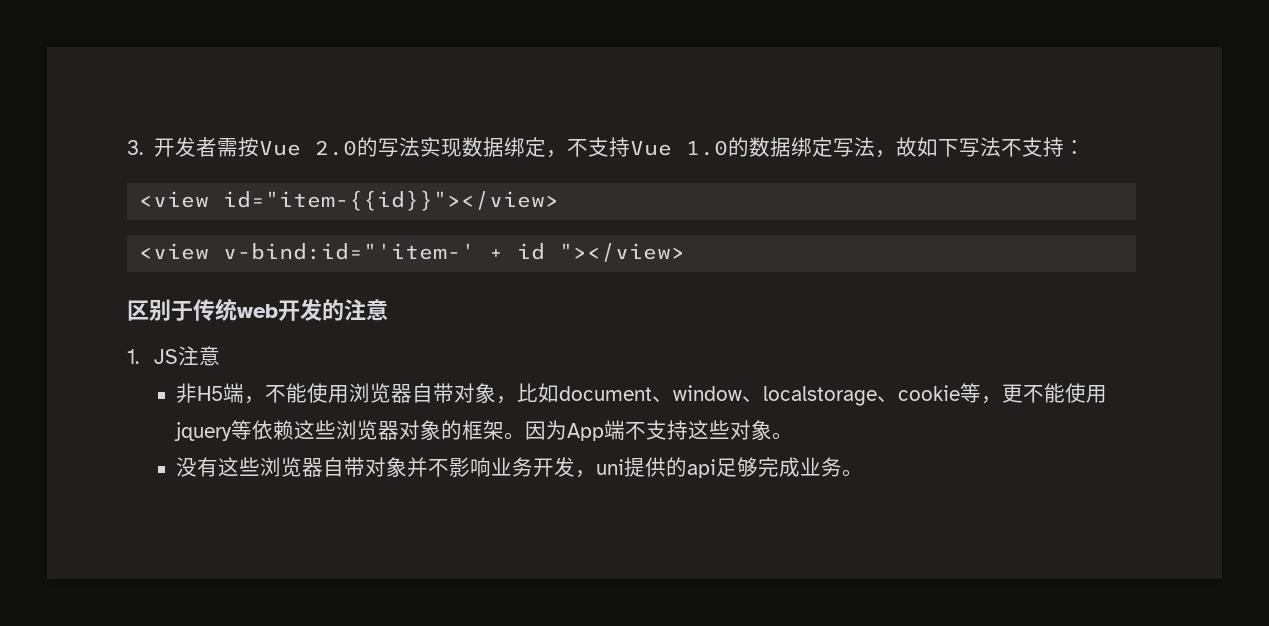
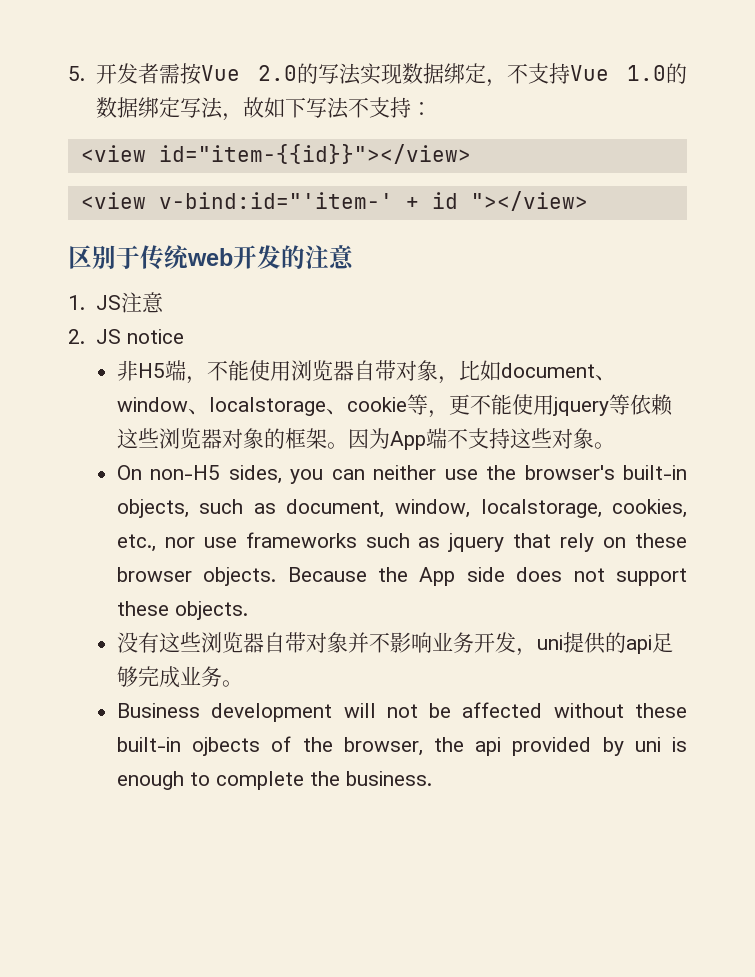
[127,140,143,155] 3. -> [68,66,85,81] 5.
(220, 356) none -> [68,329,184,344] // 2. JS notice
(794, 436) none -> [116,465,688,484] [116,499,687,518] [116,532,687,552] [116,567,687,586] [116,601,248,620] // On non-H5 sides, you can neither use the browser's built-in objects, such as document, window, localstorage, cookies, etc., nor use frameworks such as jquery that rely on these browser objects. Because the App side does not support these objects.
(864, 473) none -> [116,702,687,722] [116,736,687,756] [116,771,432,790] // Business development will not be affected without these built-in ojbects of the browser, the api provided by uni is enough to complete the business.

